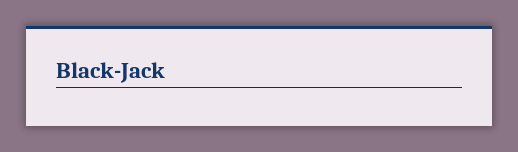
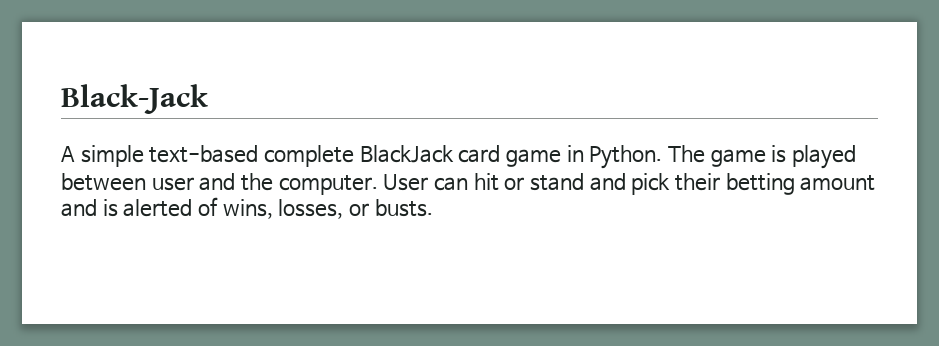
(165, 72) none -> [61,145,856,169] [61,173,876,195] [61,197,433,219] // A simple text-based complete BlackJack card game in Python. The game is played between user and the computer. User can hit or stand and pick their betting amount and is alerted of wins, losses, or busts.

